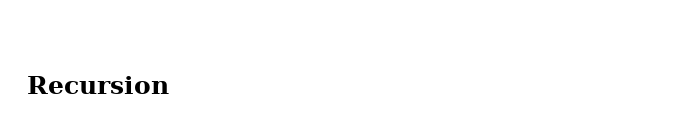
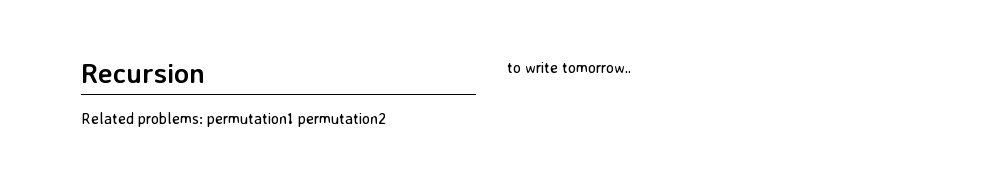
(169, 85) none -> [81,112,386,127] [507,62,632,73] // Related problems: permutation1 permutation2 // to write tomorrow..

